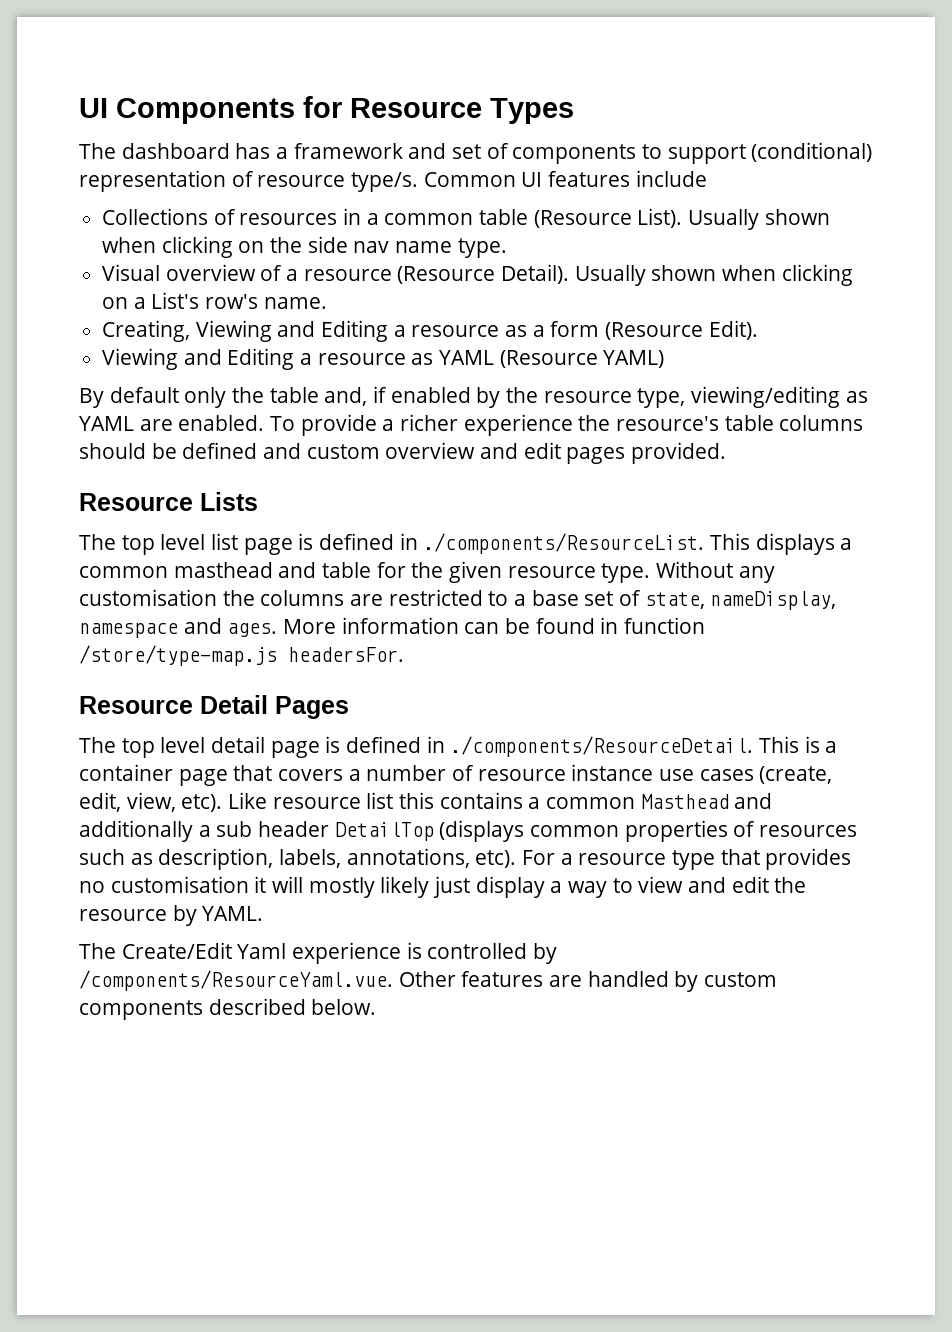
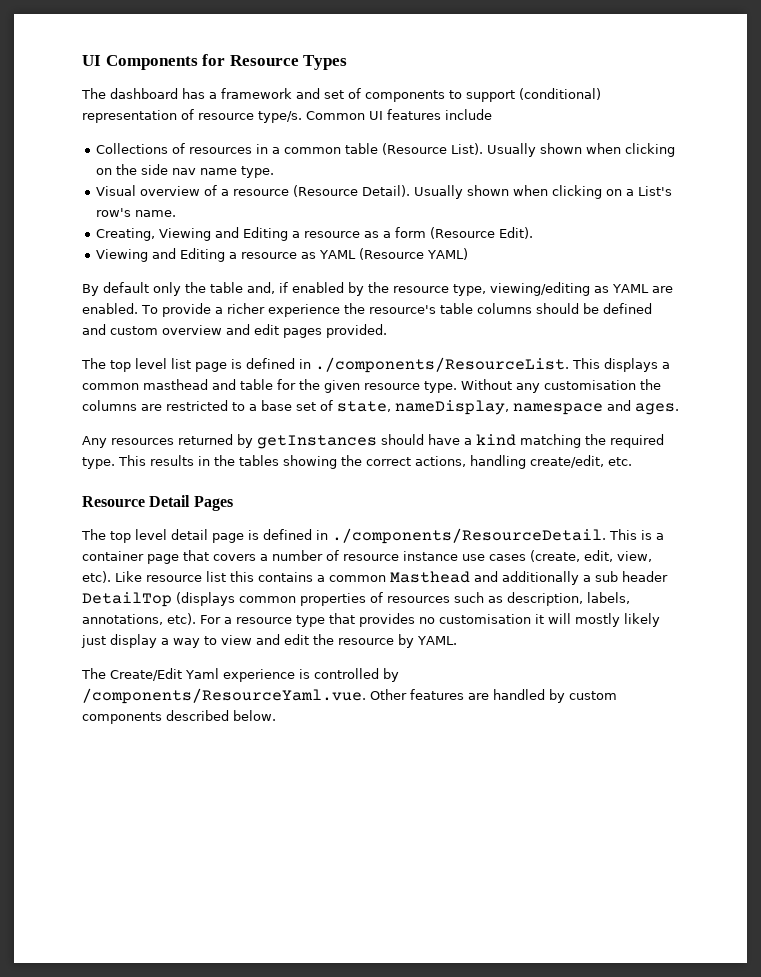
[79,492,258,511] // Resource Lists -> (387, 331) none
[283,617,706,634] [79,645,404,666] More information can be found in function /store/type-map.js headersFor. -> [82,434,664,449] [82,455,632,469] // Any resources returned by getInstances should have a kind matching the required type. This results in the tables showing the correct actions, handling create/edit, etc.

